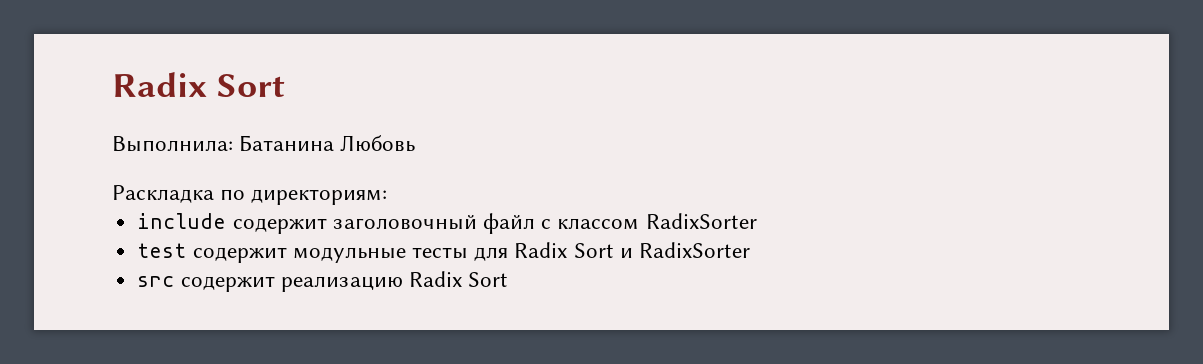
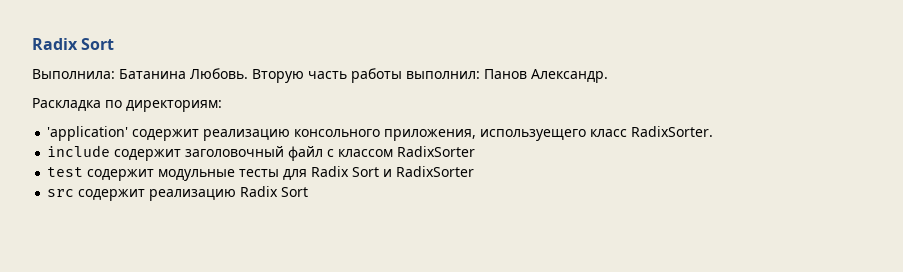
[340,135,416,152] [112,185,388,205] Любовь // Раскладка по директориям: -> [190,68,608,83] [32,98,222,112] [47,126,714,141] Любовь. Вторую часть работы выполнил: Панов Александр. // Раскладка по директориям: // 'application' содержит реализацию консольного приложения, используещего класс RadixSorter.

